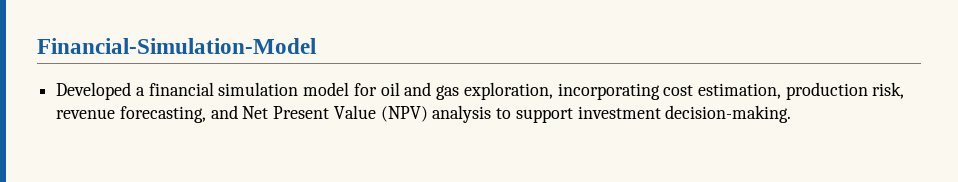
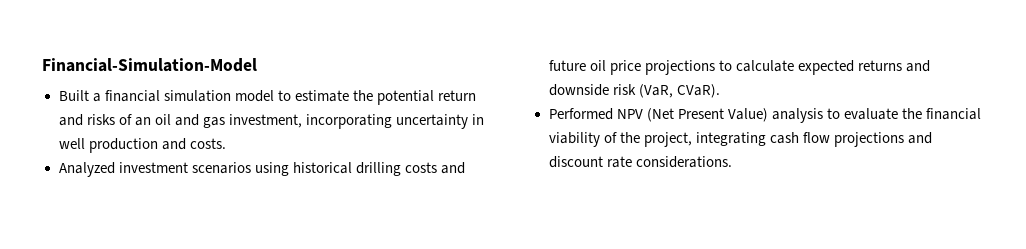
[56,82,132,100] Developed -> [58,90,89,101] Built
[353,82,905,100] [56,105,792,123] for oil and gas exploration, incorporating cost estimation, production risk, revenue forecasting, and Net Present Value (NPV) analysis to support investment decision-making. -> [277,90,476,105] [58,114,485,129] [58,138,226,153] [58,162,465,177] [548,60,930,75] [548,84,720,98] [548,108,981,123] [548,132,932,147] [548,156,732,168] to estimate the potential return and risks of an oil and gas investment, incorporating uncertainty in well production and costs. // Analyzed investment scenarios using historical drilling costs and future oil price projections to calculate expected returns and downside risk (VaR, CVaR). // Performed NPV (Net Present Value) analysis to evaluate the financial viability of the project, integrating cash flow projections and discount rate considerations.

